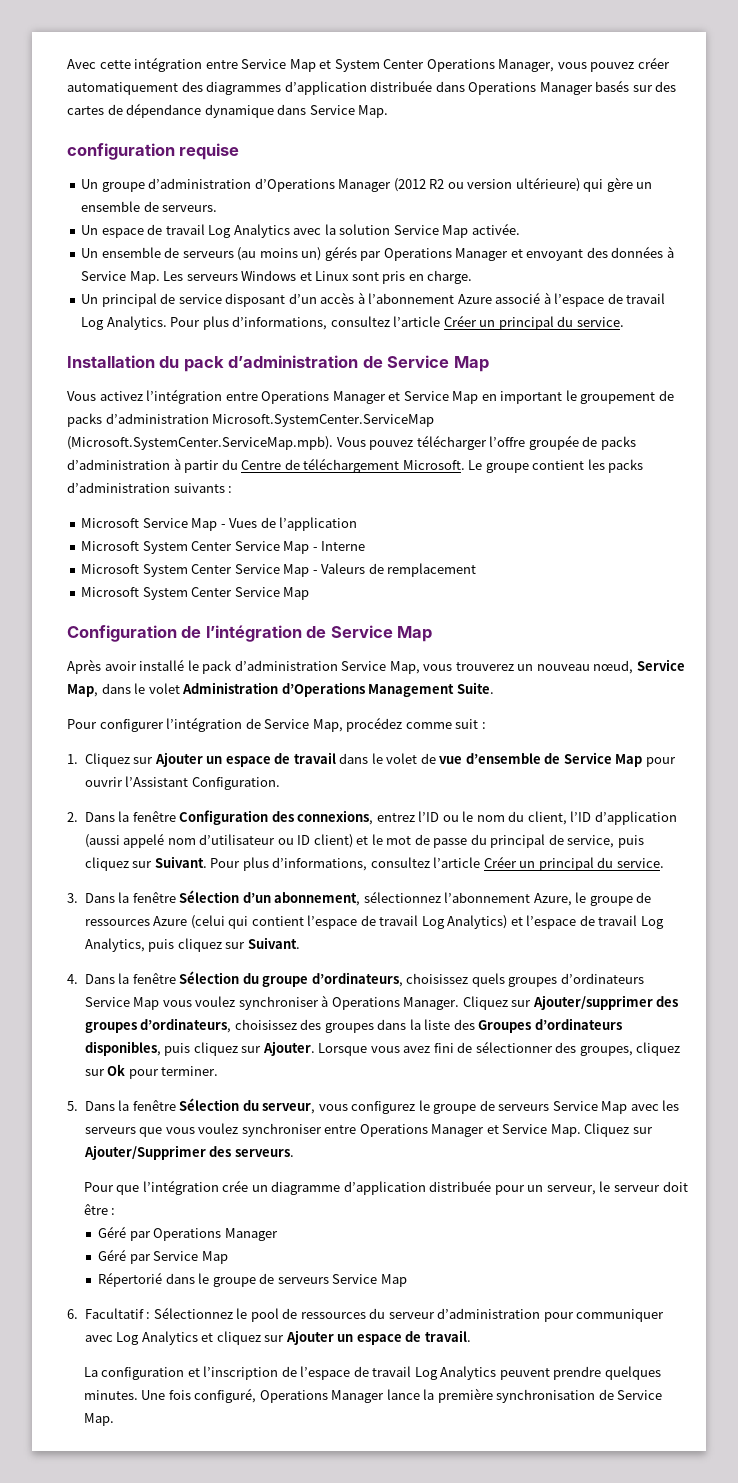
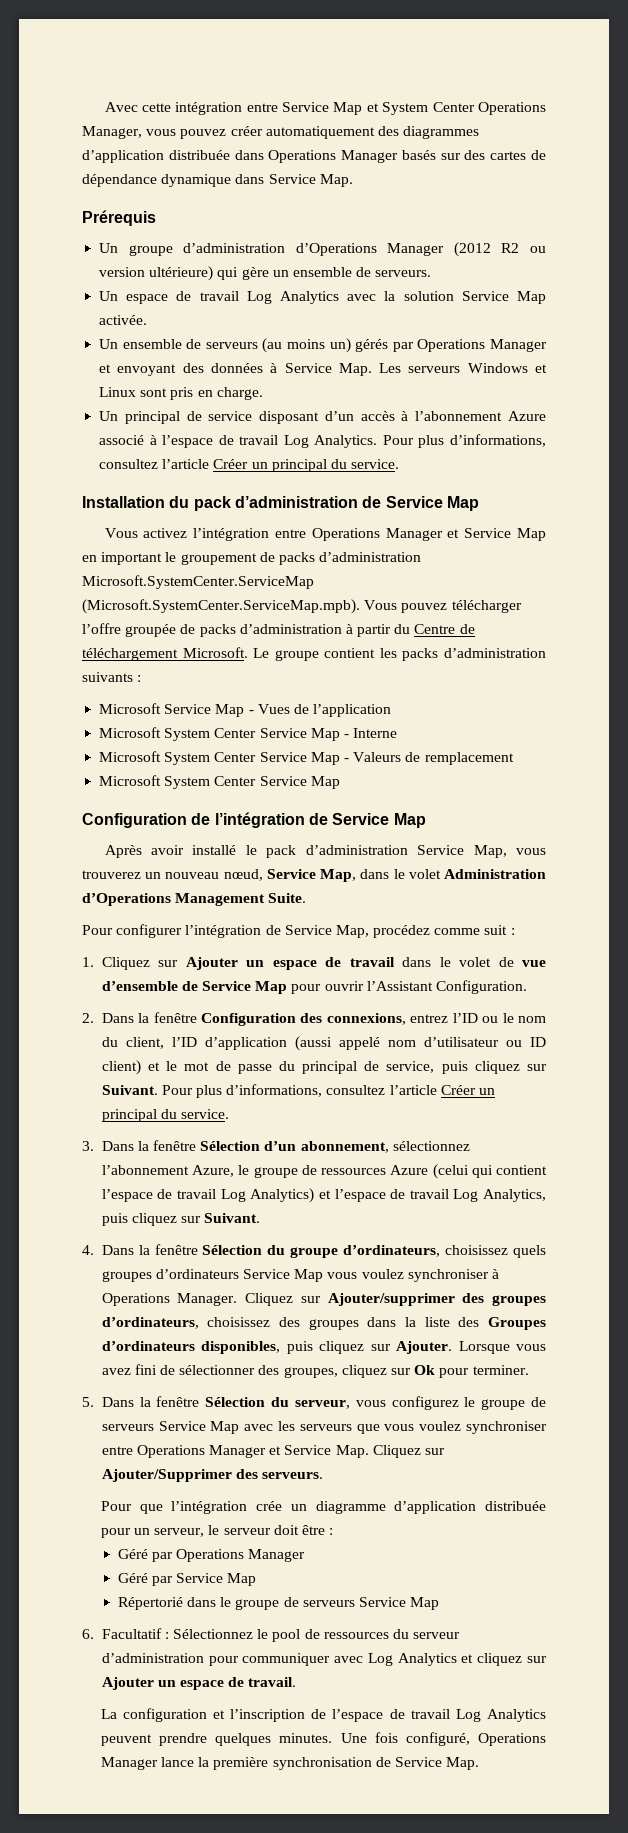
[67,143,240,160] configuration requise -> [82,210,156,226] Prérequis

